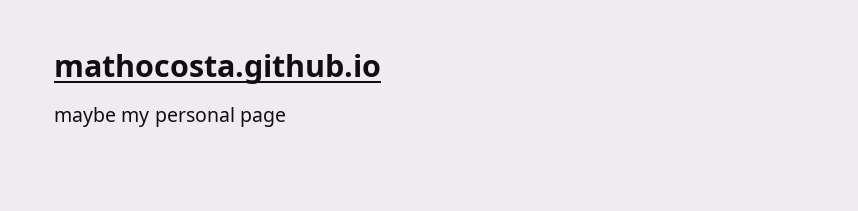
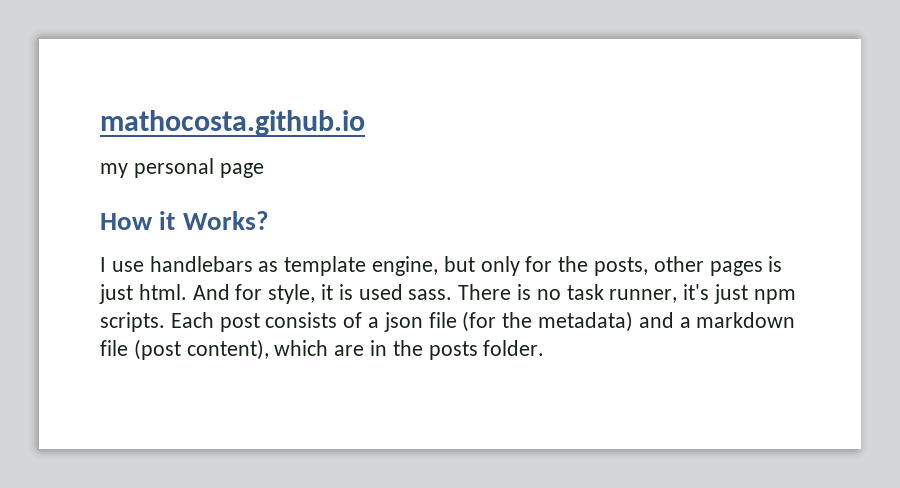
[54,107,116,127] maybe -> (365, 123) none
(286, 119) none -> [100,211,269,230] [100,256,783,276] [99,284,796,304] [100,311,796,332] [100,339,545,360] // How it Works? // I use handlebars as template engine, but only for the posts, other pages is just html. And for style, it is used sass. There is no task runner, it's just npm scripts. Each post consists of a json file (for the metadata) and a markdown file (post content), which are in the posts folder.

